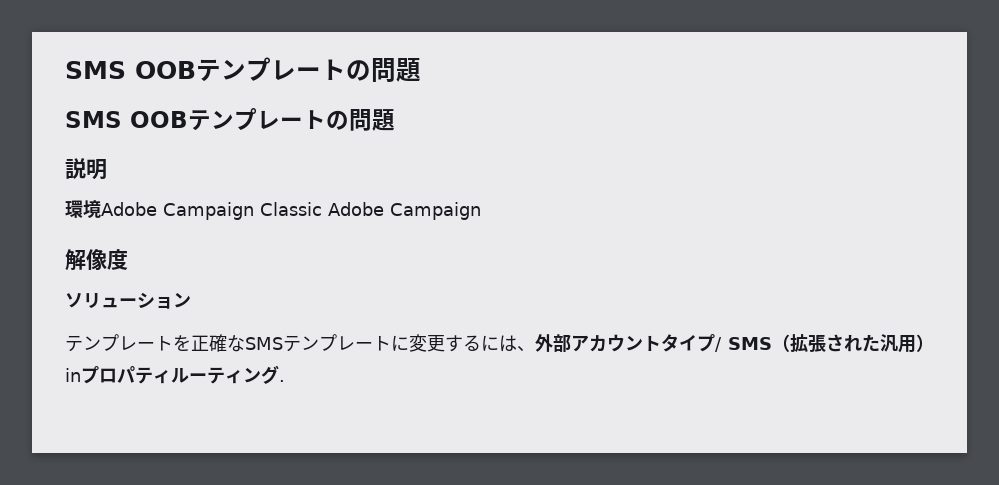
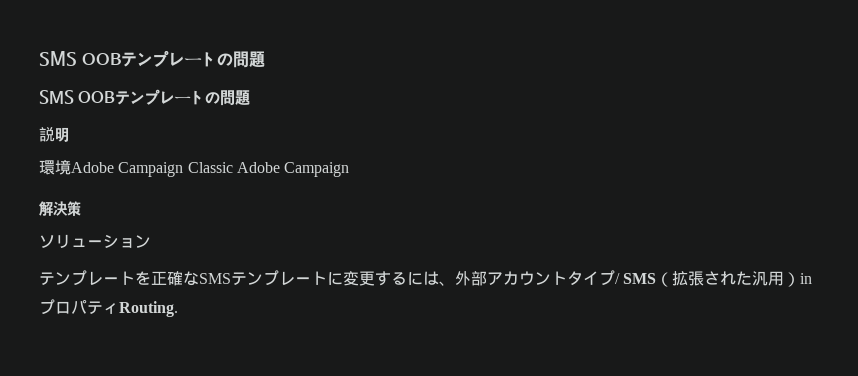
[86,249,128,270] 像度 -> [53,201,81,216] 決策
[171,365,285,384] ルーティング. -> [119,301,178,317] Routing.

